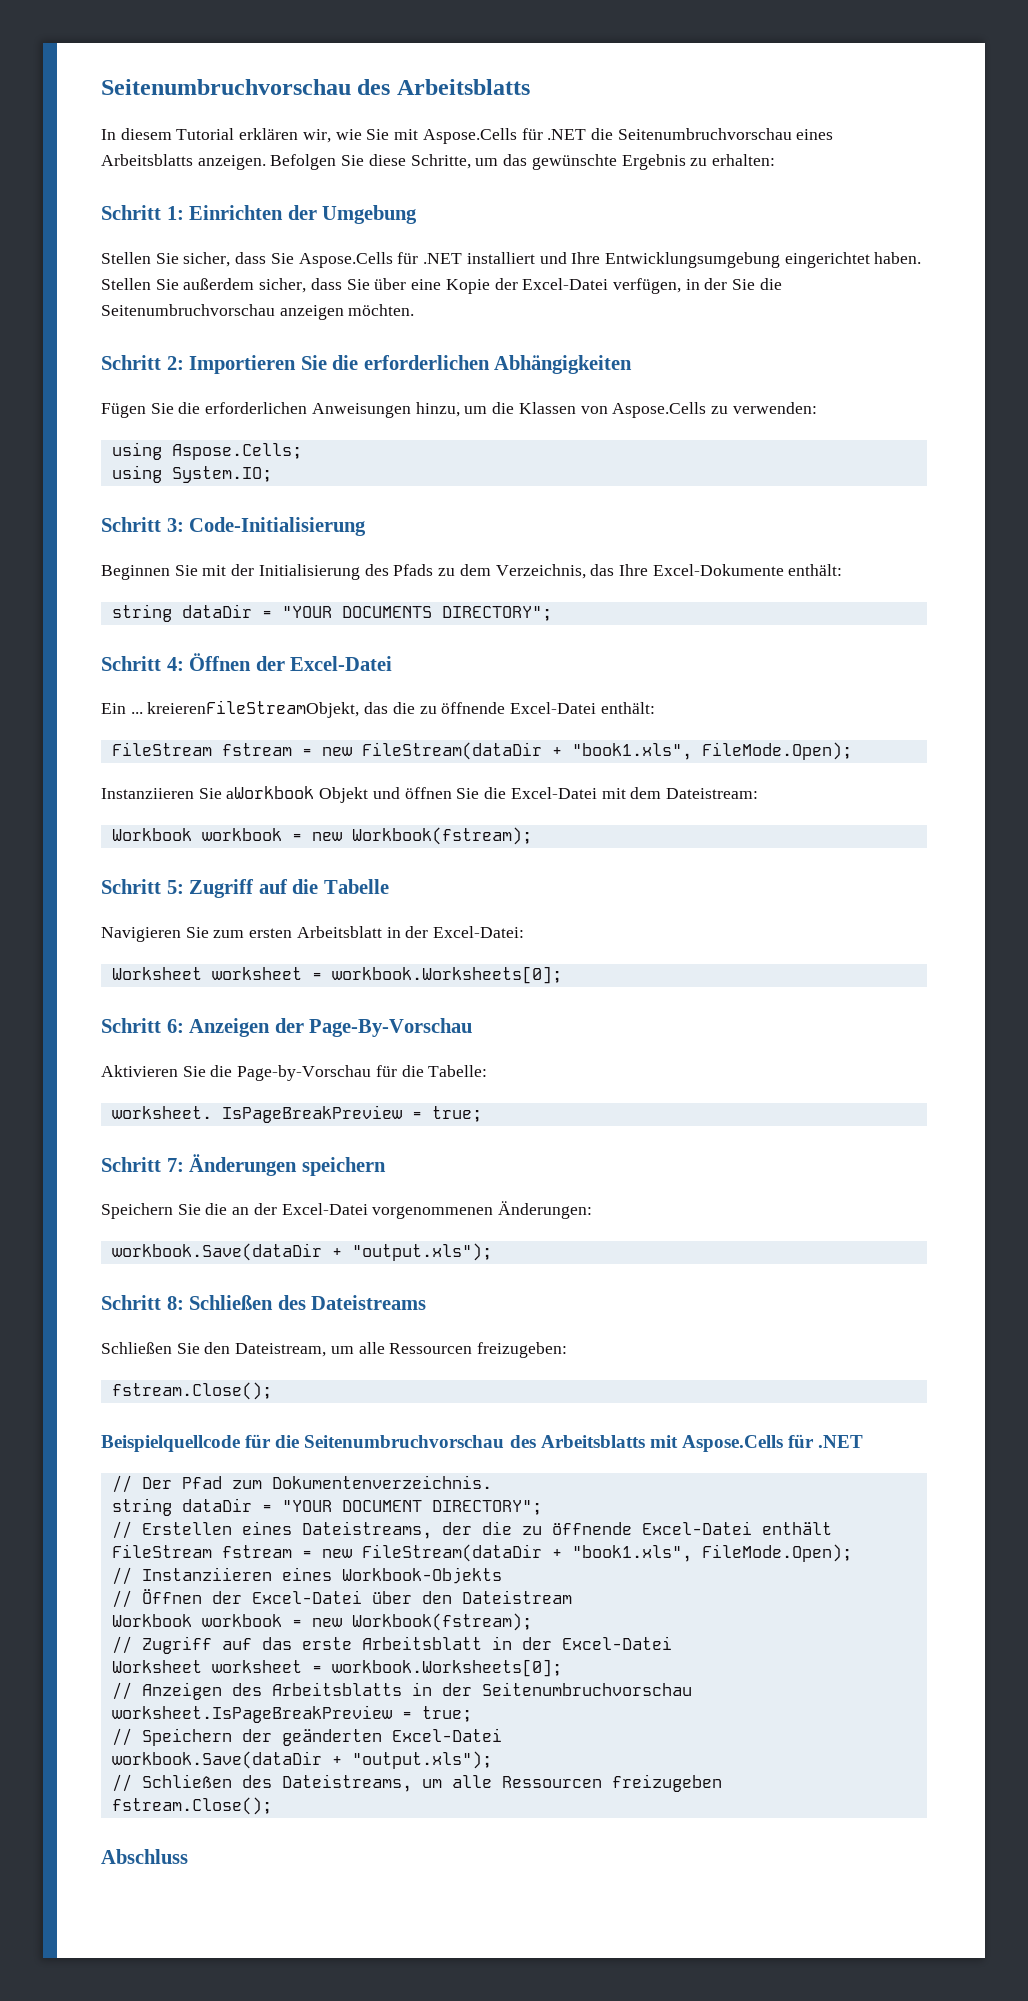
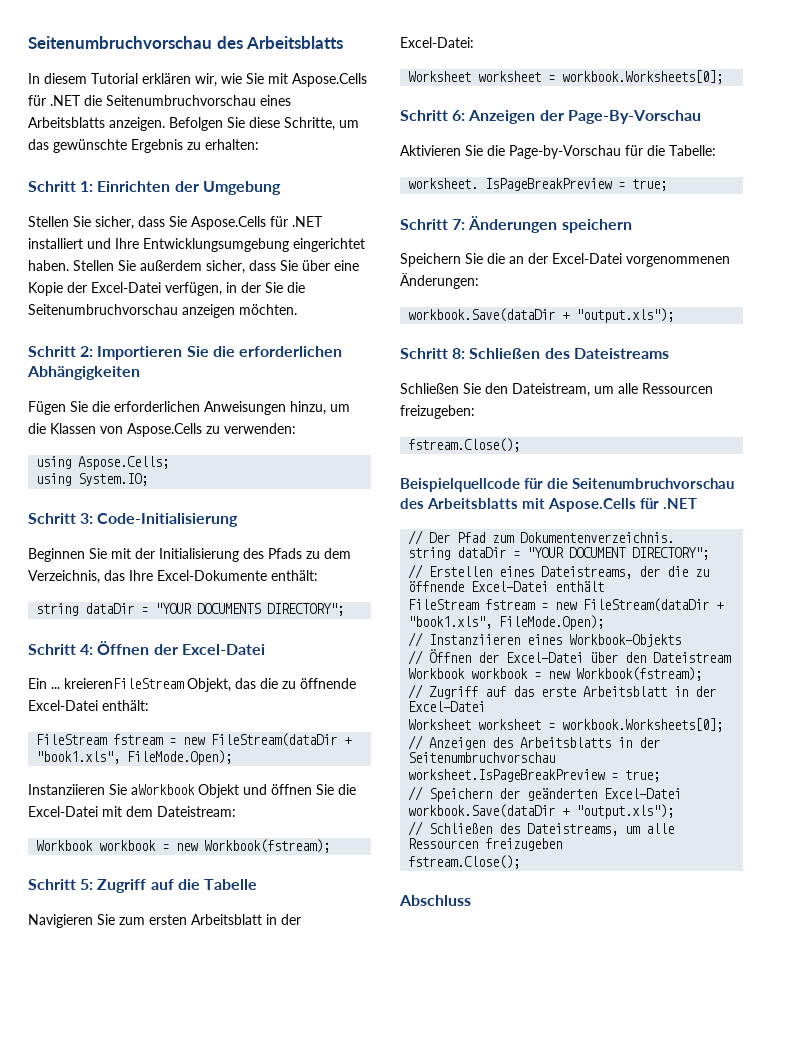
[147,700,360,718] kreierenFileStreamObjekt, -> [64,678,231,692] kreierenFileStream Objekt,

